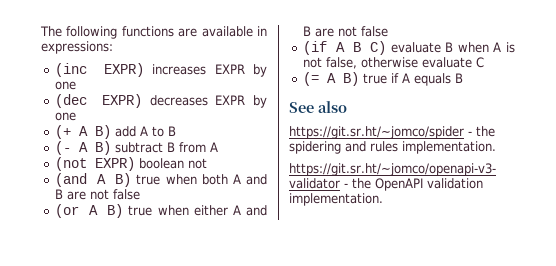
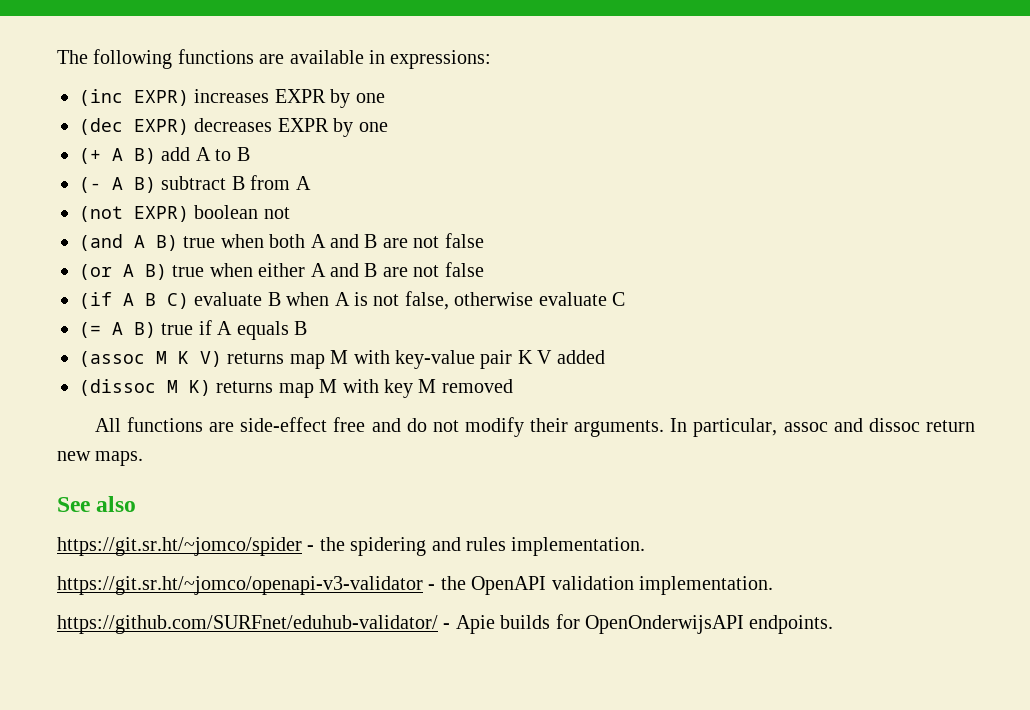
(463, 78) none -> [79,350,605,369] [79,379,513,398] [94,417,976,437] [57,451,144,466] // (assoc M K V) returns map M with key-value pair K V added // (dissoc M K) returns map M with key M removed // All functions are side-effect free and do not modify their arguments. In particular, assoc and dissoc return new maps.
(383, 199) none -> [57,614,834,634] // https://github.com/SURFnet/eduhub-validator/ - Apie builds for OpenOnderwijsAPI endpoints.

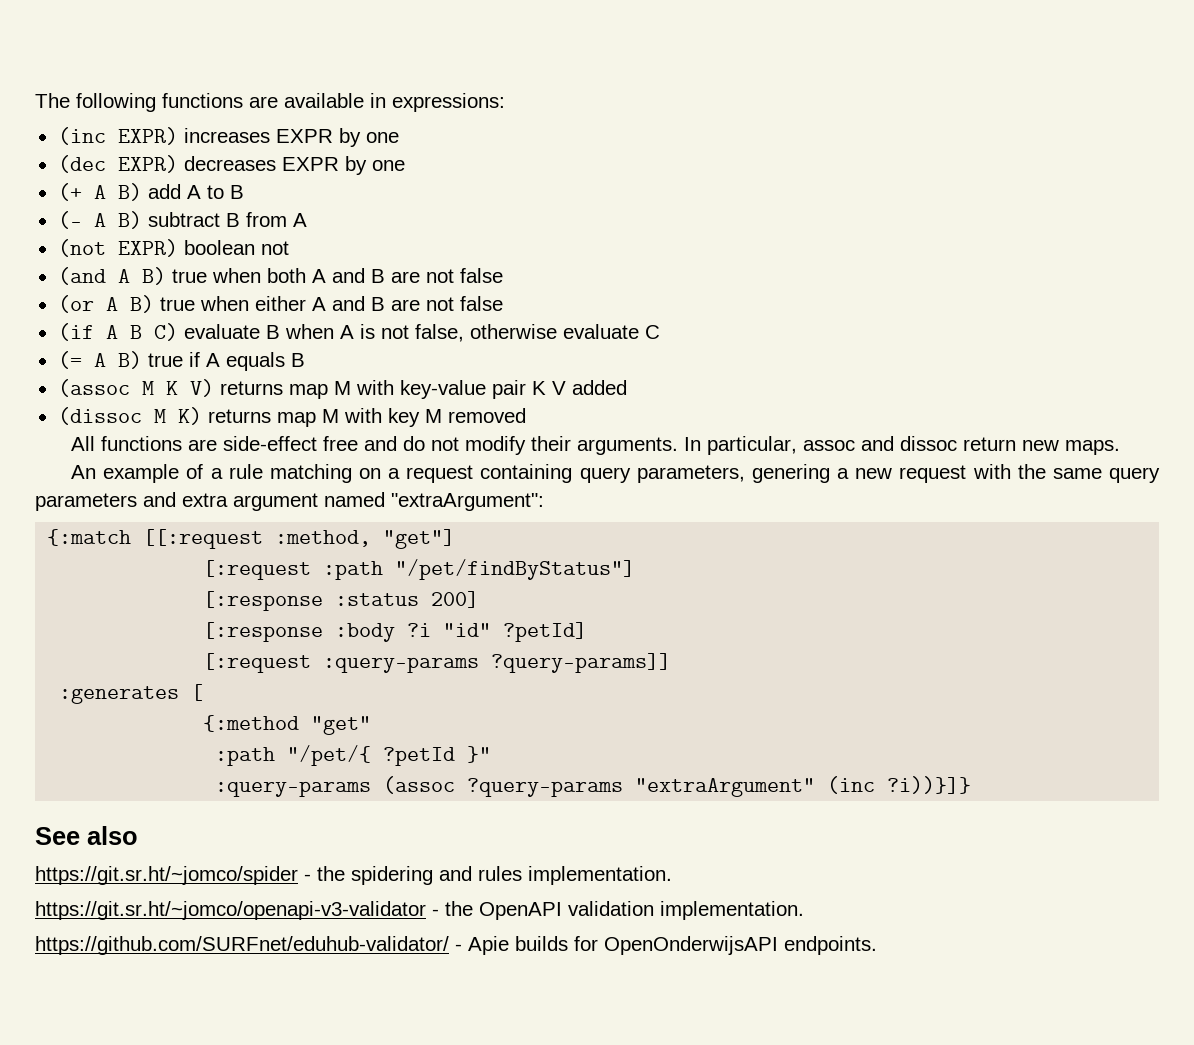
(144, 458) none -> [71,464,1160,483] [35,492,544,511] [47,529,456,549] [203,559,636,580] [203,591,480,611] [203,622,588,642] [203,653,672,673] [59,684,204,704] [203,715,372,735] [215,745,492,766] [215,776,972,797] // An example of a rule matching on a request containing query parameters, genering a new request with the same query parameters and extra argument named "extraArgument": // {:match [[:request :method, "get"] // [:request :path "/pet/findByStatus"] // [:response :status 200] // [:response :body ?i "id" ?petId] // [:request :query-params ?query-params]] // :generates [ // {:method "get" // :path "/pet/{ ?petId }" // :query-params (assoc ?query-params "extraArgument" (inc ?i))}]}

